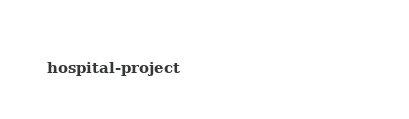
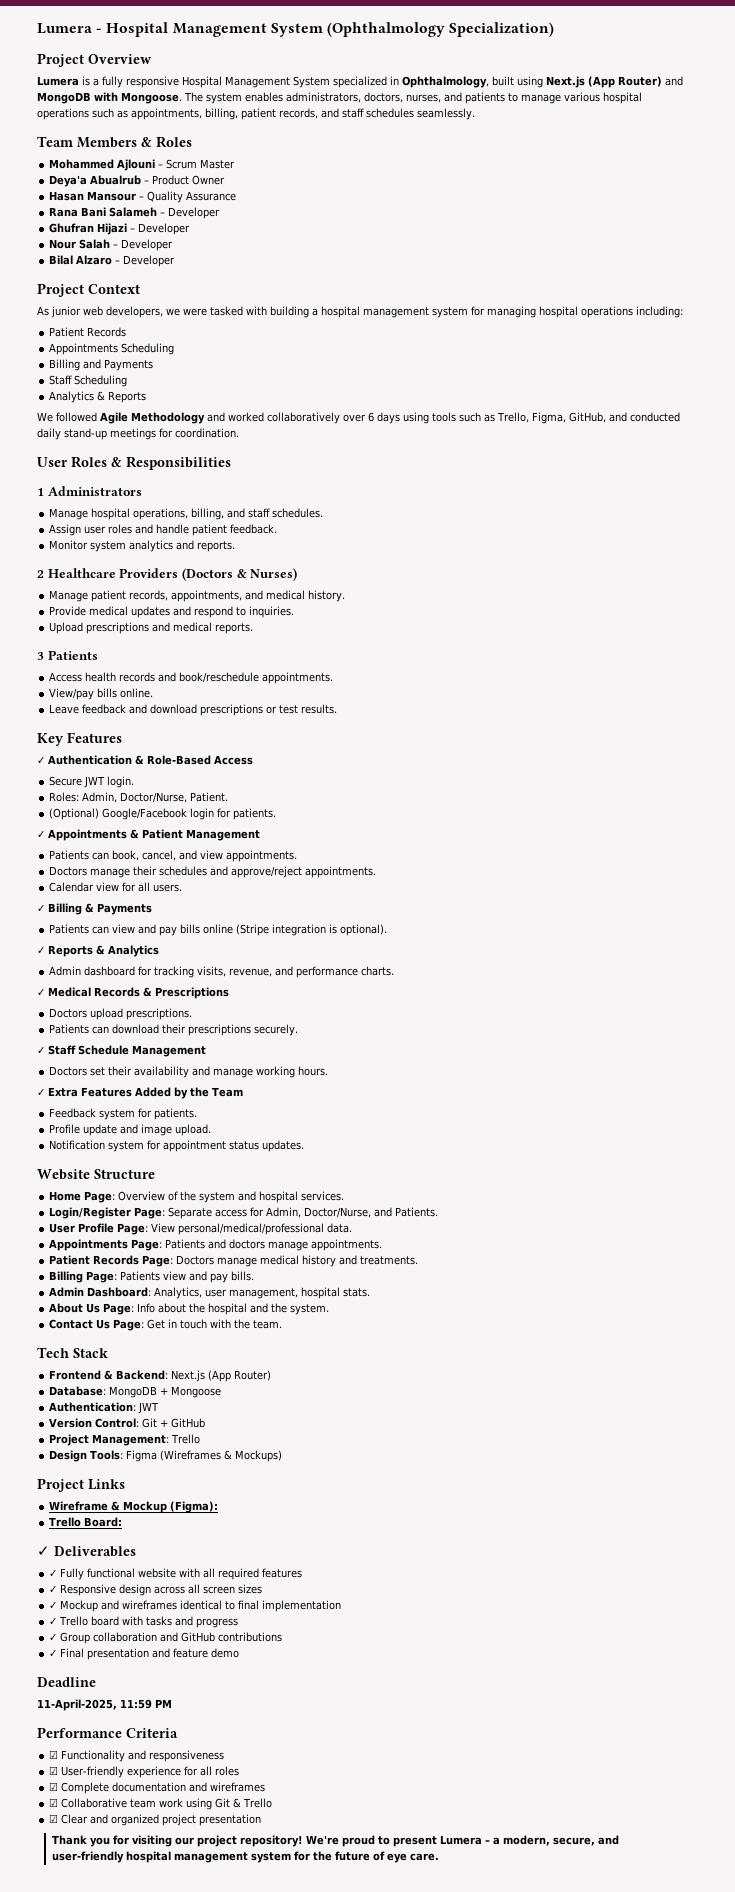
[47,62,180,76] hospital-project -> [37,22,555,37] [37,53,152,67] [37,76,683,88] [37,92,642,104] [37,108,475,120] [37,136,192,148] [49,159,236,171] [49,175,226,187] [49,191,237,203] [49,207,221,219] [49,223,191,235] [49,239,174,251] [49,255,176,267] [37,283,140,297] [37,306,683,318] [49,327,127,337] [49,343,175,355] [49,359,154,371] [49,375,128,387] [49,391,147,403] [37,412,680,424] [37,428,239,440] [37,456,231,470] [37,486,142,496] [49,508,324,520] [49,524,278,536] [49,540,236,552] [37,568,298,581] [49,590,346,602] [49,606,295,618] [49,622,254,634] [37,650,98,660] [49,672,334,684] [49,688,154,700] [49,704,338,716] [37,732,122,746] [37,755,253,765] [49,776,135,788] [49,792,229,803] [49,808,277,820] [37,829,260,841] [49,850,298,862] [49,866,377,878] [49,882,183,892] [37,903,152,915] [49,924,388,936] [37,945,159,957] [49,966,395,978] [37,987,229,999] [49,1008,193,1020] [49,1024,299,1036] [37,1045,206,1057] [49,1066,329,1078] [37,1087,243,1099] [49,1108,198,1120] [49,1124,212,1136] [49,1140,305,1152] [37,1169,155,1180] [49,1191,345,1203] [49,1207,439,1219] [49,1223,353,1235] [49,1239,383,1251] [49,1255,419,1267] [49,1271,255,1283] [49,1287,371,1299] [49,1303,330,1315] [49,1319,283,1331] [37,1347,108,1358] [49,1370,272,1382] [49,1386,222,1398] [49,1402,160,1414] [49,1418,206,1428] [49,1434,201,1446] [49,1450,283,1462] [37,1478,125,1492] [49,1501,219,1513] [49,1517,123,1527] [37,1546,136,1557] [49,1568,303,1580] [49,1584,263,1596] [49,1600,342,1612] [49,1616,239,1628] [49,1632,283,1644] [49,1648,240,1660] [37,1677,96,1687] [37,1699,172,1711] [37,1727,178,1738] [49,1750,225,1762] [49,1766,240,1778] [49,1782,266,1794] [49,1798,273,1810] [49,1814,262,1826] [52,1835,620,1847] [52,1851,440,1863] Lumera - Hospital Management System (Ophthalmology Specialization) // Project Overview // Lumera is a fully responsive Hospital Management System specialized in Ophthalmology, built using Next.js (App Router) and MongoDB with Mongoose. The system enables administrators, doctors, nurses, and patients to manage various hospital operations such as appointments, billing, patient records, and staff schedules seamlessly. // Team Members & Roles // Mohammed Ajlouni – Scrum Master // Deya'a Abualrub – Product Owner // Hasan Mansour – Quality Assurance // Rana Bani Salameh – Developer // Ghufran Hijazi – Developer // Nour Salah – Developer // Bilal Alzaro – Developer // Project Context // As junior web developers, we were tasked with building a hospital management system for managing hospital operations including: // Patient Records // Appointments Scheduling // Billing and Payments // Staff Scheduling // Analytics & Reports // We followed Agile Methodology and worked collaboratively over 6 days using tools such as Trello, Figma, GitHub, and conducted daily stand-up meetings for coordination. // User Roles & Responsibilities // 1 Administrators // Manage hospital operations, billing, and staff schedules. // Assign user roles and handle patient feedback. // Monitor system analytics and reports. // 2 Healthcare Providers (Doctors & Nurses) // Manage patient records, appointments, and medical history. // Provide medical updates and respond to inquiries. // Upload prescriptions and medical reports. // 3 Patients // Access health records and book/reschedule appointments. // View/pay bills online. // Leave feedback and download prescriptions or test results. // Key Features // ✓ Authentication & Role-Based Access // Secure JWT login. // Roles: Admin, Doctor/Nurse, Patient. // (Optional) Google/Facebook login for patients. // ✓ Appointments & Patient Management // Patients can book, cancel, and view appointments. // Doctors manage their schedules and approve/reject appointments. // Calendar view for all users. // ✓ Billing & Payments // Patients can view and pay bills online (Stripe integration is optional). // ✓ Reports & Analytics // Admin dashboard for tracking visits, revenue, and performance charts. // ✓ Medical Records & Prescriptions // Doctors upload prescriptions. // Patients can download their prescriptions securely. // ✓ Staff Schedule Management // Doctors set their availability and manage working hours. // ✓ Extra Features Added by the Team // Feedback system for patients. // Profile update and image upload. // Notification system for appointment status updates. // Website Structure // Home Page: Overview of the system and hospital services. // Login/Register Page: Separate access for Admin, Doctor/Nurse, and Patients. // User Profile Page: View personal/medical/professional data. // Appointments Page: Patients and doctors manage appointments. // Patient Records Page: Doctors manage medical history and treatments. // Billing Page: Patients view and pay bills. // Admin Dashboard: Analytics, user management, hospital stats. // About Us Page: Info about the hospital and the system. // Contact Us Page: Get in touch with the team. // Tech Stack // Frontend & Backend: Next.js (App Router) // Database: MongoDB + Mongoose // Authentication: JWT // Version Control: Git + GitHub // Project Management: Trello // Design Tools: Figma (Wireframes & Mockups) // Project Links // Wireframe & Mockup (Figma): // Trello Board: // ✓ Deliverables // ✓ Fully functional website with all required features // ✓ Responsive design across all screen sizes // ✓ Mockup and wireframes identical to final implementation // ✓ Trello board with tasks and progress // ✓ Group collaboration and GitHub contributions // ✓ Final presentation and feature demo // Deadline // 11-April-2025, 11:59 PM // Performance Criteria // ☑ Functionality and responsiveness // ☑ User-friendly experience for all roles // ☑ Complete documentation and wireframes // ☑ Collaborative team work using Git & Trello // ☑ Clear and organized project presentation // Thank you for visiting our project repository! We're proud to present Lumera – a modern, secure, and user-friendly hospital management system for the future of eye care.

